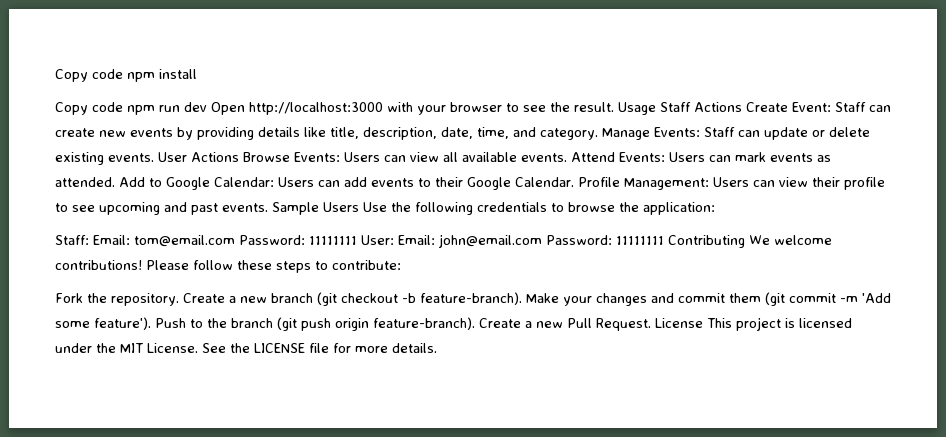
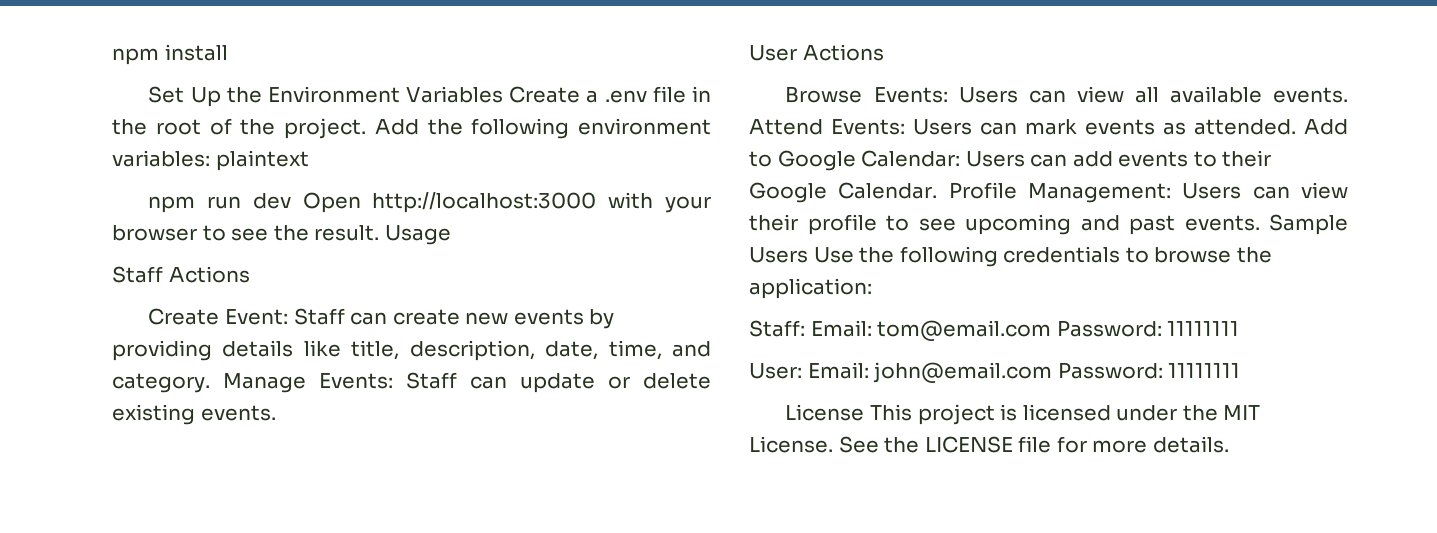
[55,69,123,82] Copy code -> (112, 56) none
[55,102,123,115] Copy code -> [148,86,712,107] [112,118,711,139] [112,150,309,171] Set Up the Environment Variables Create a .env file in the root of the project. Add the following environment variables: plaintext //
(656, 108) none -> (451, 235) //
(742, 107) none -> (250, 274) //
(154, 157) none -> (276, 413) //
(239, 157) none -> (884, 52) //
(357, 240) none -> (1240, 328) //
[668,235,832,248] [55,260,401,273] [55,292,891,306] [55,317,651,331] Contributing We welcome contributions! Please follow these steps to contribute: // Fork the repository. Create a new branch (git checkout -b feature-branch). Make your changes and commit them (git commit -m 'Add some feature'). Push to the branch (git push origin feature-branch). Create a new Pull Request. -> (1241, 370) //

